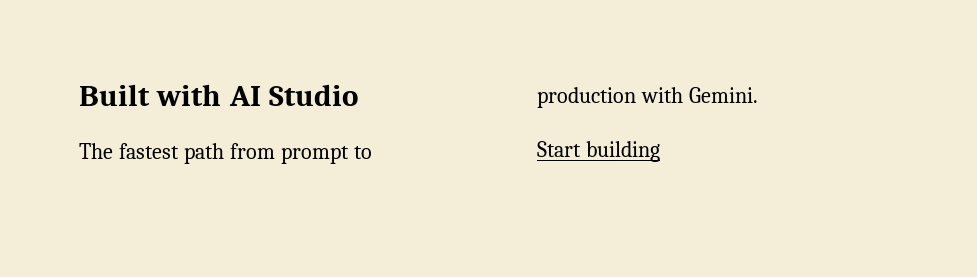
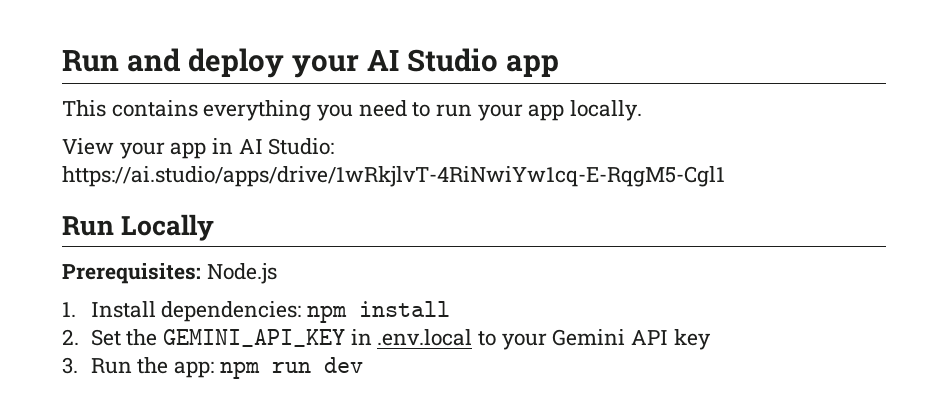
[79,84,359,106] [79,143,372,164] [537,87,758,108] [537,141,660,162] Built with AI Studio // The fastest path from prompt to production with Gemini. // Start building -> [62,48,559,78] [62,100,643,121] [62,138,335,159] [62,166,725,187] [62,214,215,241] [62,263,277,284] [62,301,451,323] [62,329,711,350] [62,357,363,379] Run and deploy your AI Studio app // This contains everything you need to run your app locally. // View your app in AI Studio: https://ai.studio/apps/drive/1wRkjlvT-4RiNwiYw1cq-E-RqgM5-Cgl1 // Run Locally // Prerequisites: Node.js // 1. Install dependencies: npm install // 2. Set the GEMINI_API_KEY in .env.local to your Gemini API key // 3. Run the app: npm run dev

